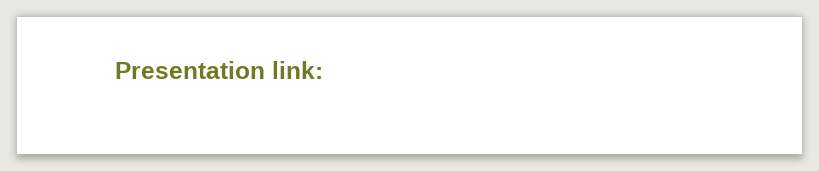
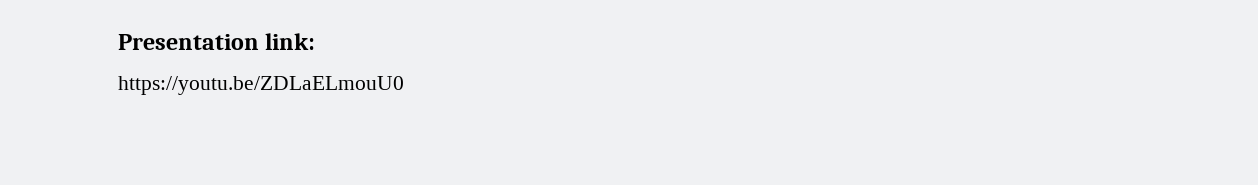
(323, 70) none -> [118,76,404,95] // https://youtu.be/ZDLaELmouU0

